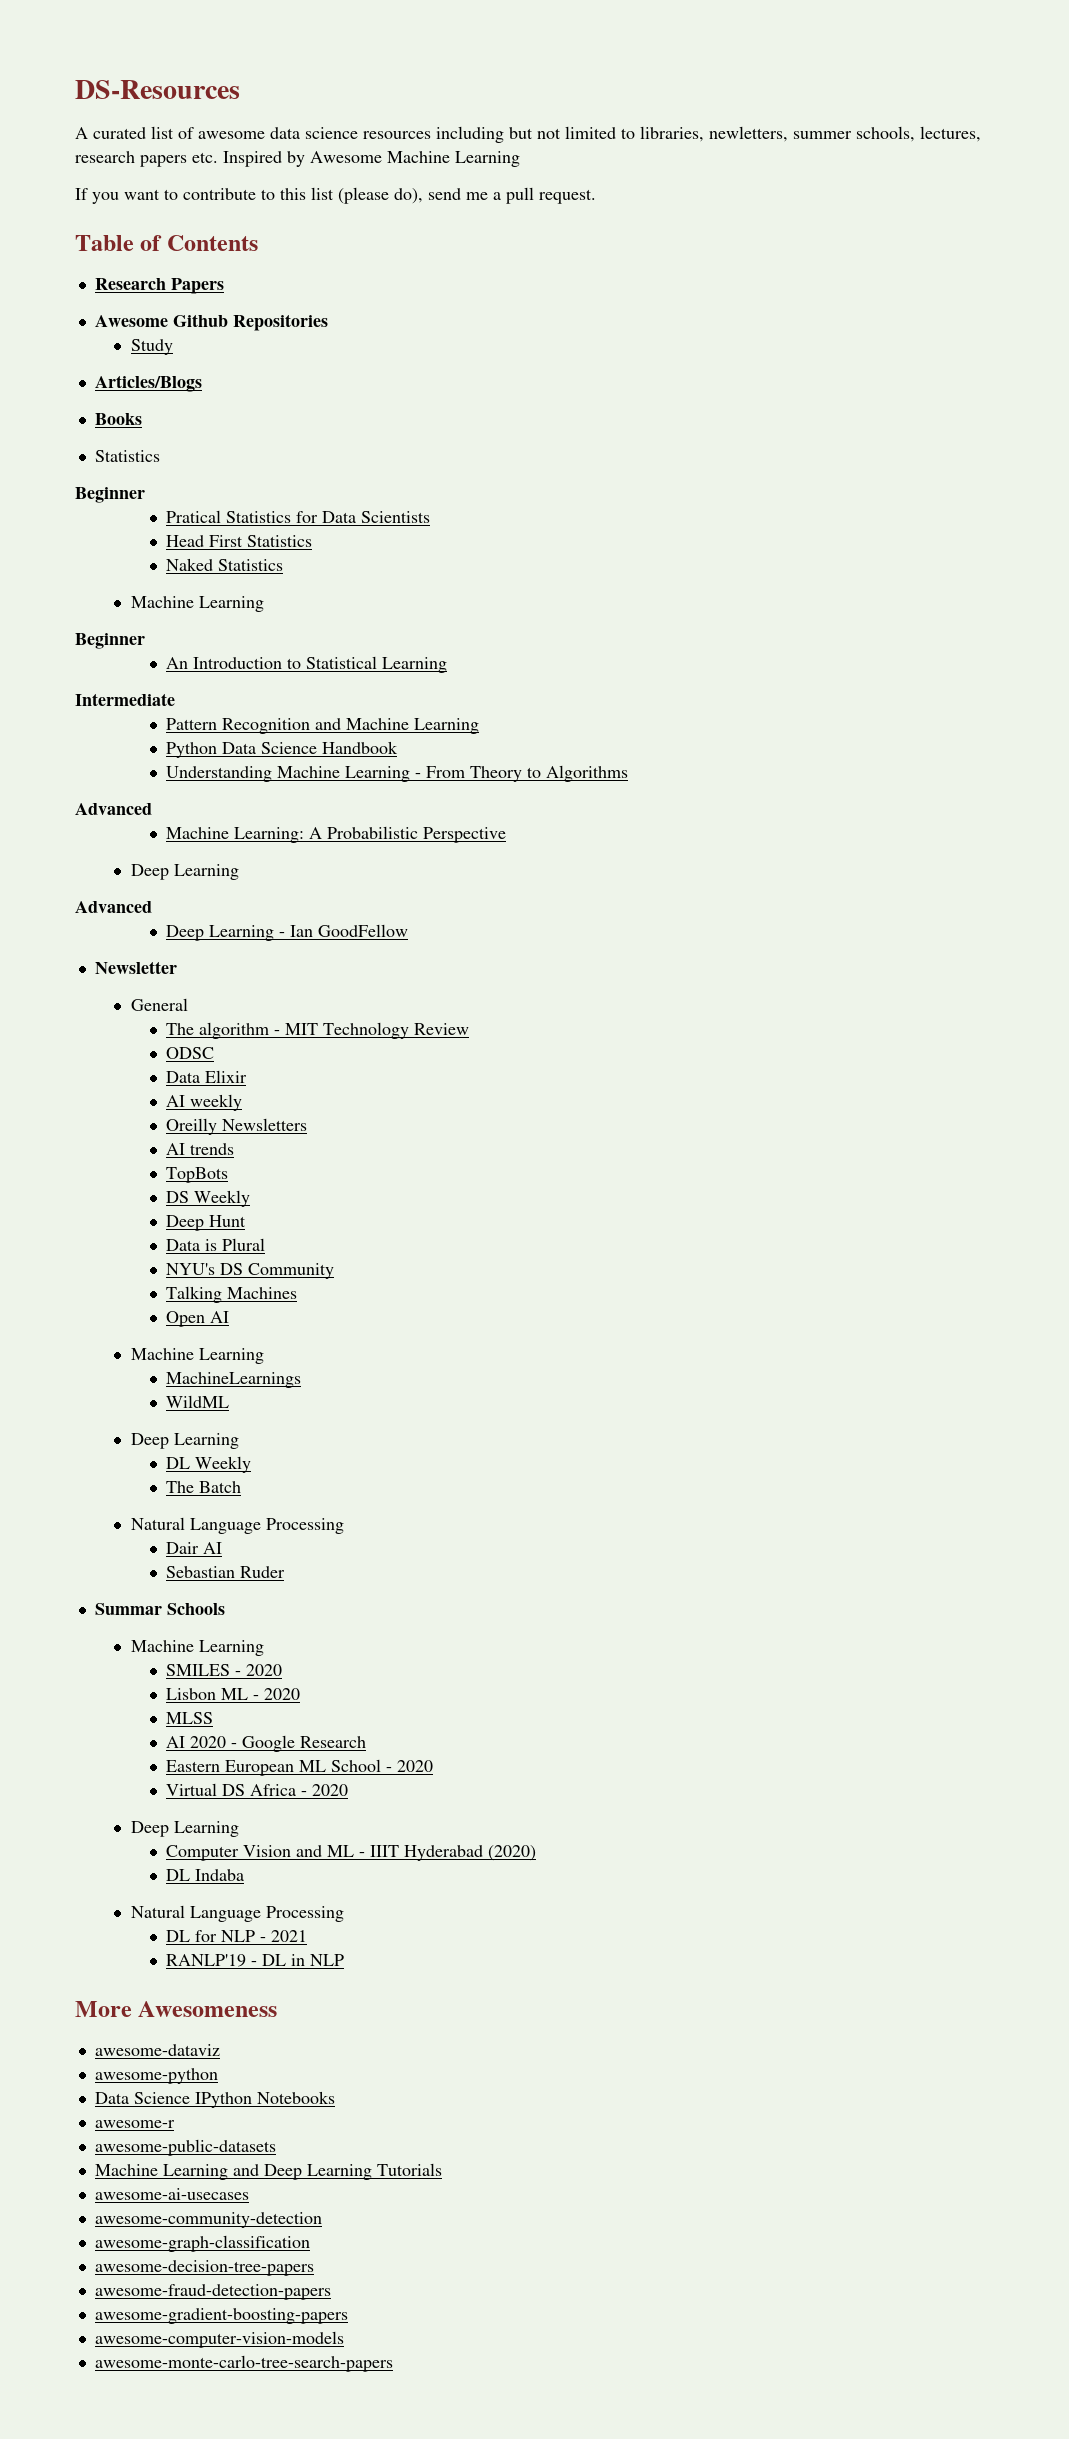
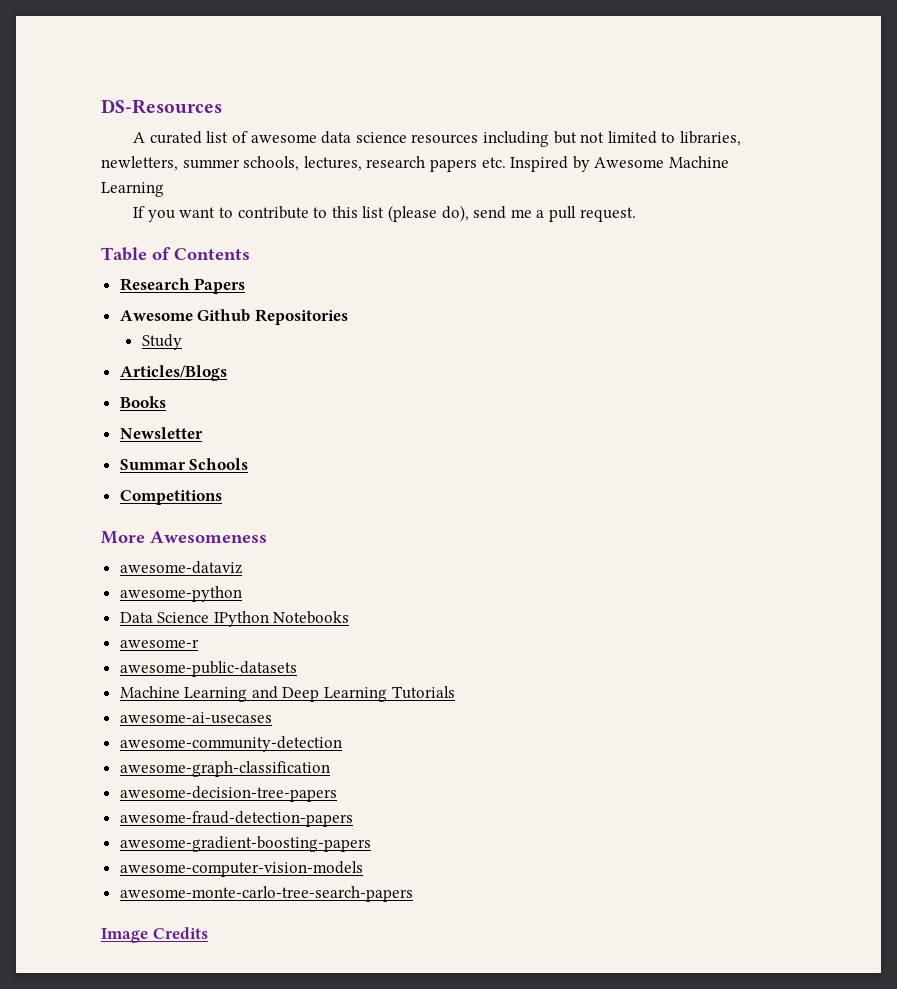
[94,450,160,462] [75,487,145,503] [166,510,431,523] [166,535,313,547] [166,558,284,571] [130,596,264,612] [75,633,145,649] [166,656,448,673] [75,693,175,706] [166,718,480,734] [166,741,399,758] [166,765,629,782] [75,803,152,815] [166,826,507,843] [130,864,239,880] [75,901,152,913] [166,924,409,941] [94,961,177,974] [130,998,188,1011] [166,1022,470,1039] [166,1047,215,1059] [166,1070,248,1083] [166,1094,243,1111] [166,1118,308,1135] [166,1143,235,1155] [166,1167,229,1183] [166,1190,251,1207] [166,1215,247,1231] [166,1238,266,1251] [166,1263,335,1279] [166,1286,298,1303] [166,1311,230,1327] [130,1348,264,1364] [166,1372,302,1388] [166,1395,230,1408] [130,1433,239,1449] [166,1456,252,1473] [166,1481,242,1493] [130,1517,344,1534] [166,1542,223,1554] [166,1566,286,1578] [94,1603,225,1615] [130,1640,264,1656] [166,1664,283,1676] [166,1688,301,1700] [166,1712,214,1724] [166,1735,367,1752] [166,1759,434,1776] [166,1783,349,1796] [130,1821,239,1837] [166,1845,537,1861] [166,1869,245,1881] [130,1905,344,1922] [166,1930,308,1942] [166,1954,345,1967] Statistics // Beginner // Pratical Statistics for Data Scientists // Head First Statistics // Naked Statistics // Machine Learning // Beginner // An Introduction to Statistical Learning // Intermediate // Pattern Recognition and Machine Learning // Python Data Science Handbook // Understanding Machine Learning - From Theory to Algorithms // Advanced // Machine Learning: A Probabilistic Perspective // Deep Learning // Advanced // Deep Learning - Ian GoodFellow // Newsletter // General // The algorithm - MIT Technology Review // ODSC // Data Elixir // AI weekly // Oreilly Newsletters // AI trends // TopBots // DS Weekly // Deep Hunt // Data is Plural // NYU's DS Community // Talking Machines // Open AI // Machine Learning // MachineLearnings // WildML // Deep Learning // DL Weekly // The Batch // Natural Language Processing // Dair AI // Sebastian Ruder // Summar Schools // Machine Learning // SMILES - 2020 // Lisbon ML - 2020 // MLSS // AI 2020 - Google Research // Eastern European ML School - 2020 // Virtual DS Africa - 2020 // Deep Learning // Computer Vision and ML - IIIT Hyderabad (2020) // DL Indaba // Natural Language Processing // DL for NLP - 2021 // RANLP'19 - DL in NLP -> [119,427,203,439] [119,458,249,470] [119,490,222,505] Newsletter // Summar Schools // Competitions
(393, 2363) none -> [101,927,208,943] // Image Credits

